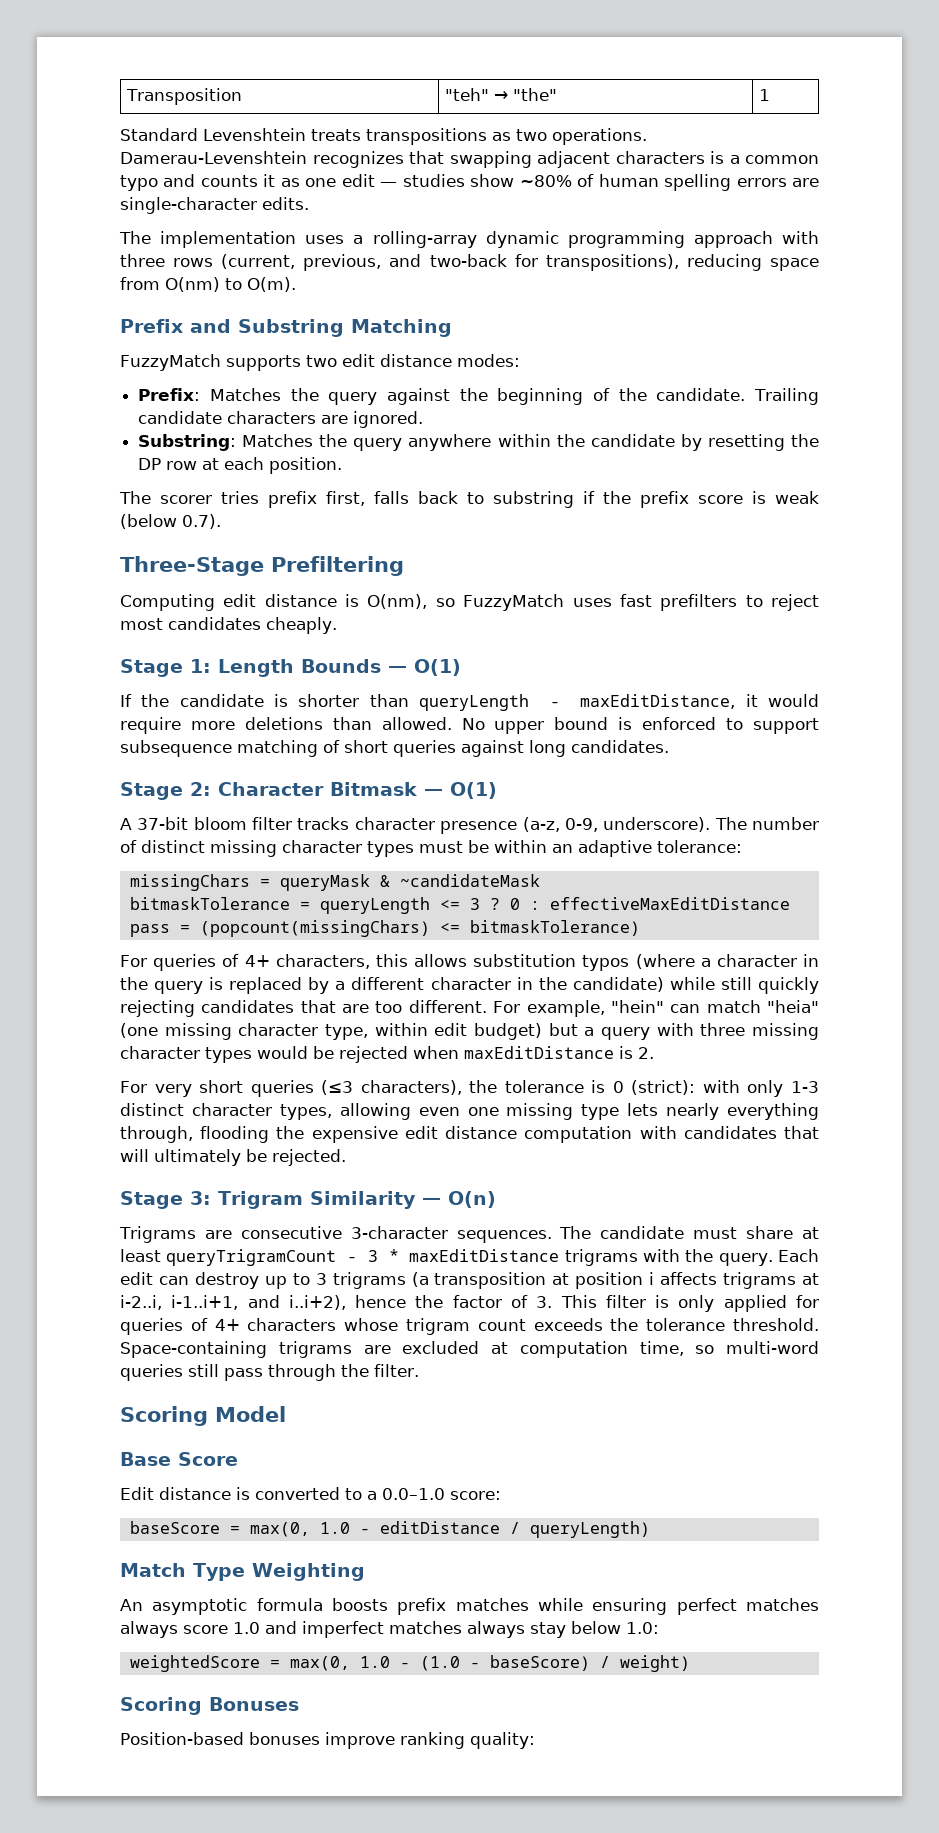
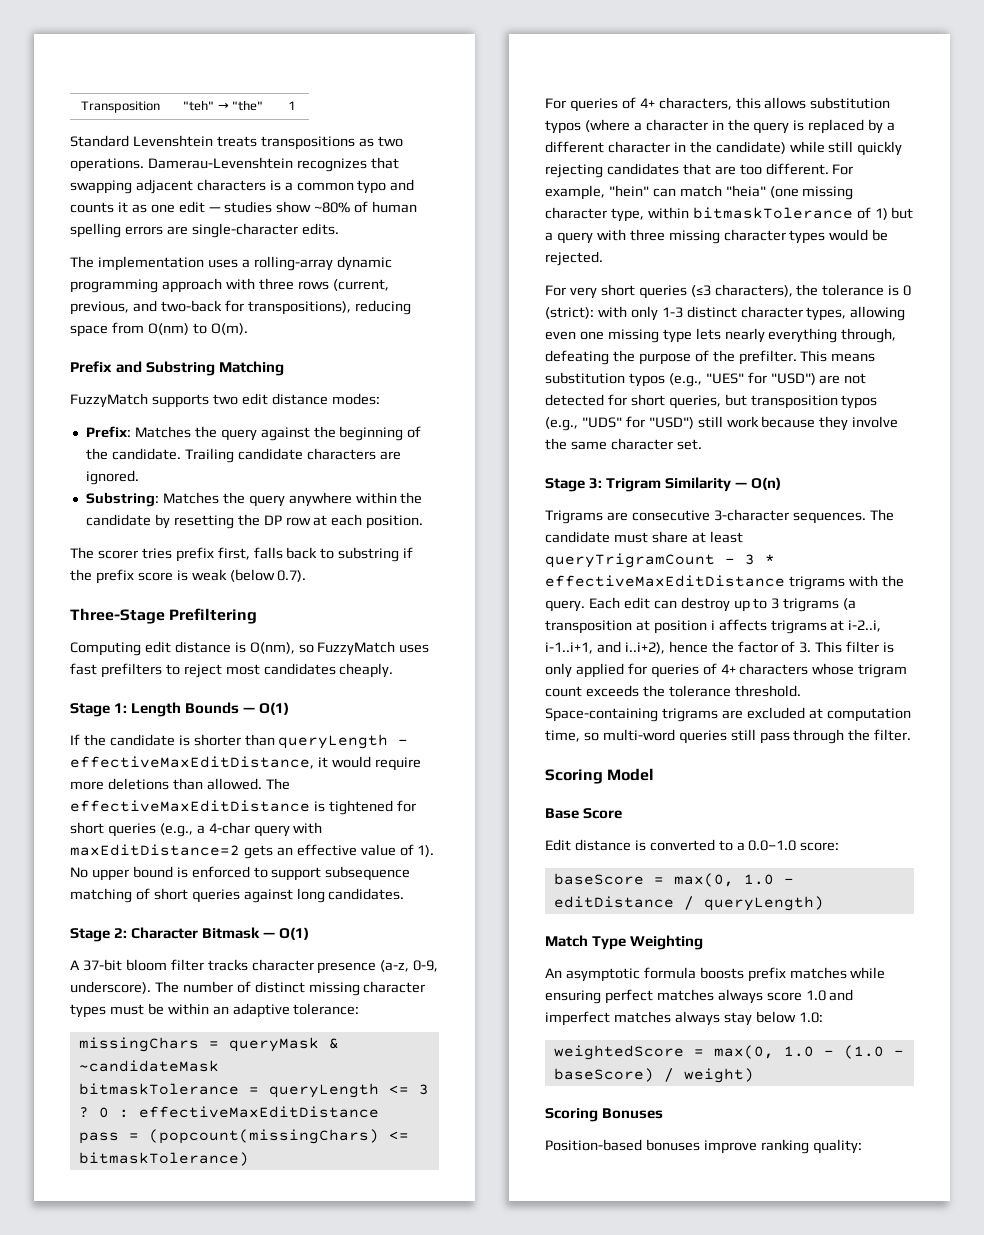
[580,694,736,709] maxEditDistance, -> [70,756,314,769] effectiveMaxEditDistance,
(452, 723) none -> [265,778,290,790] [70,800,416,815] [70,822,323,837] [70,844,435,859] The effectiveMaxEditDistance is tightened for short queries (e.g., a 4-char query with maxEditDistance=2 gets an effective value of 1).
[434,1023,542,1040] edit budget) -> [692,207,888,220] bitmaskTolerance of 1)
[339,1046,654,1063] rejected when maxEditDistance is 2. -> [545,251,603,266] rejected.
[200,1126,819,1143] [120,1149,346,1166] flooding the expensive edit distance computation with candidates that will ultimately be rejected. -> [545,350,876,365] [545,372,867,387] [545,394,878,409] [545,416,899,431] [545,438,702,450] defeating the purpose of the prefilter. This means substitution typos (e.g., "UES" for "USD") are not detected for short queries, but transposition typos (e.g., "UDS" for "USD") still work because they involve the same character set.
[409,1249,560,1262] maxEditDistance -> [545,575,785,587] effectiveMaxEditDistance

